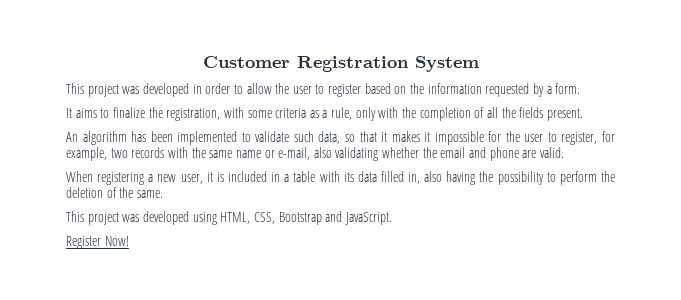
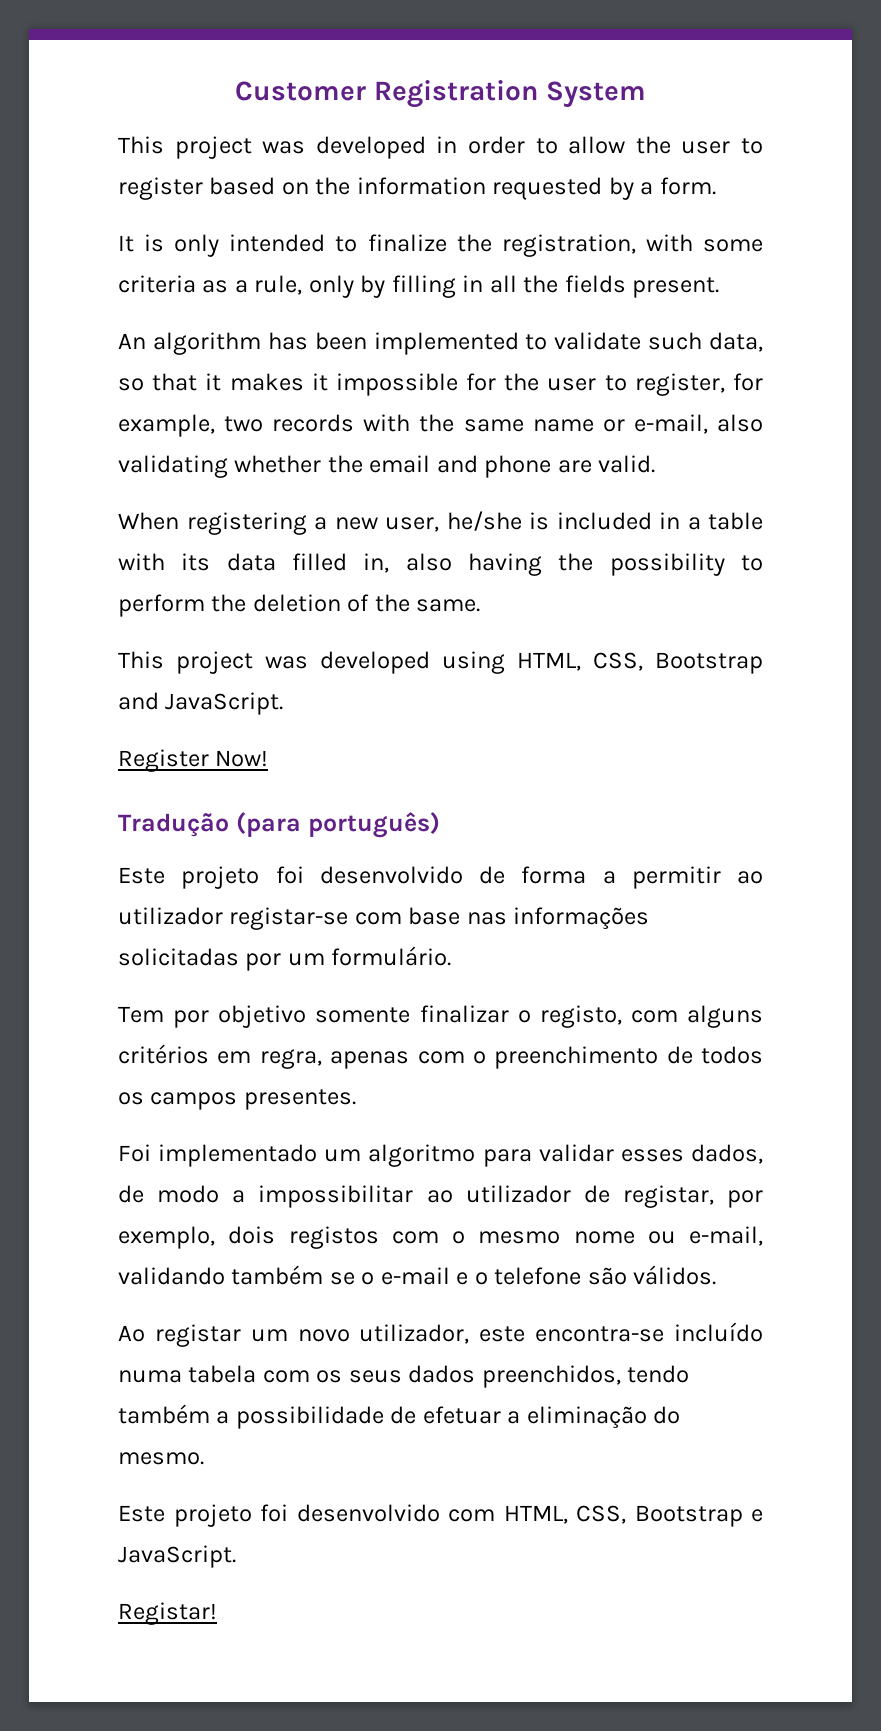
[75,108,97,118] aims -> [144,234,326,257] is only intended
[378,107,485,121] with the completion of -> [360,275,484,298] by filling in
[206,172,213,182] it -> [446,511,522,531] he/she
(129, 241) none -> [118,812,440,838] [118,866,763,889] [118,907,650,930] [118,946,452,971] [118,1005,763,1028] [118,1044,763,1069] [118,1089,356,1110] [118,1144,763,1167] [118,1185,763,1208] [118,1226,763,1249] [118,1265,717,1285] [118,1322,763,1347] [118,1365,690,1388] [118,1404,681,1429] [118,1452,204,1465] [118,1504,763,1527] [118,1545,236,1568] [118,1602,217,1625] // Tradução (para português) // Este projeto foi desenvolvido de forma a permitir ao utilizador registar-se com base nas informações solicitadas por um formulário. // Tem por objetivo somente finalizar o registo, com alguns critérios em regra, apenas com o preenchimento de todos os campos presentes. // Foi implementado um algoritmo para validar esses dados, de modo a impossibilitar ao utilizador de registar, por exemplo, dois registos com o mesmo nome ou e-mail, validando também se o e-mail e o telefone são válidos. // Ao registar um novo utilizador, este encontra-se incluído numa tabela com os seus dados preenchidos, tendo também a possibilidade de efetuar a eliminação do mesmo. // Este projeto foi desenvolvido com HTML, CSS, Bootstrap e JavaScript. // Registar!

